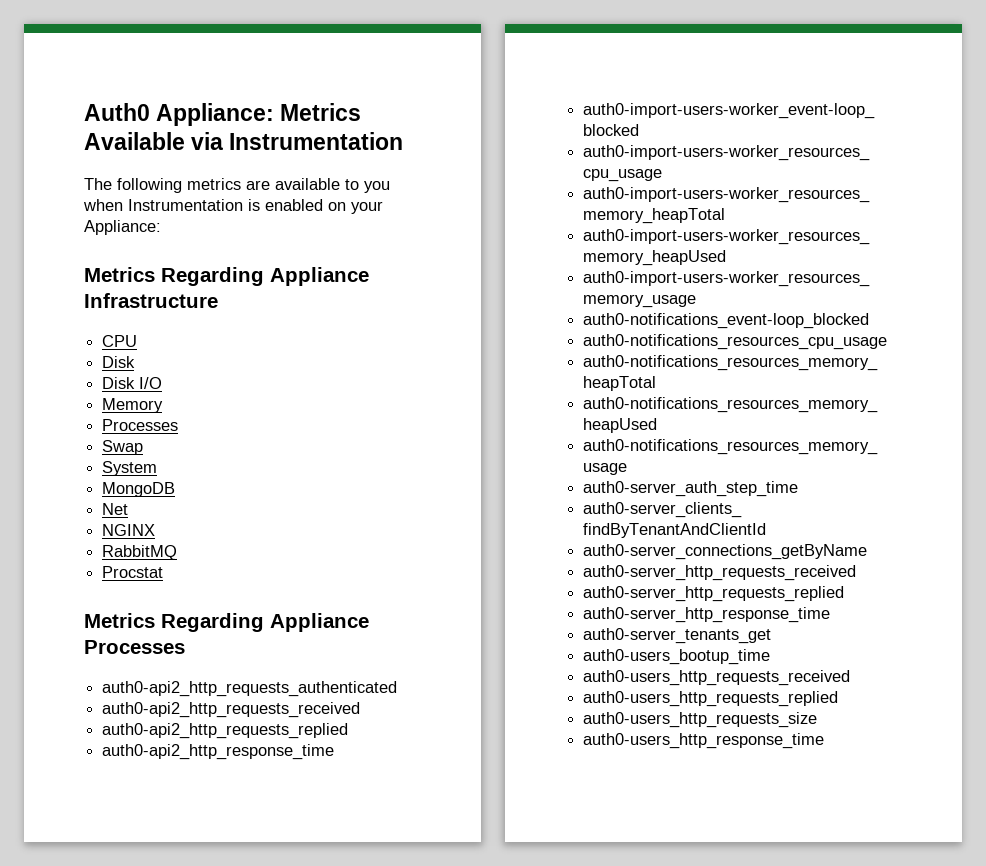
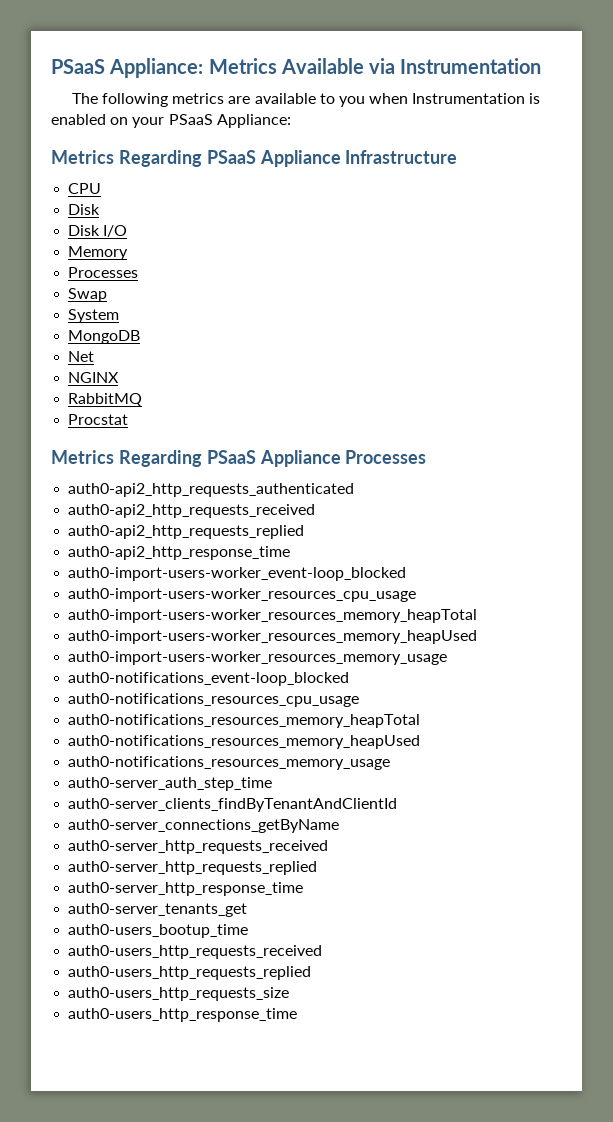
[84,103,150,121] Auth0 -> [51,59,105,74] PSaaS
(383, 207) none -> [168,114,213,125] PSaaS
(264, 276) none -> [206,150,256,164] PSaaS
(264, 622) none -> [206,450,256,464] PSaaS

